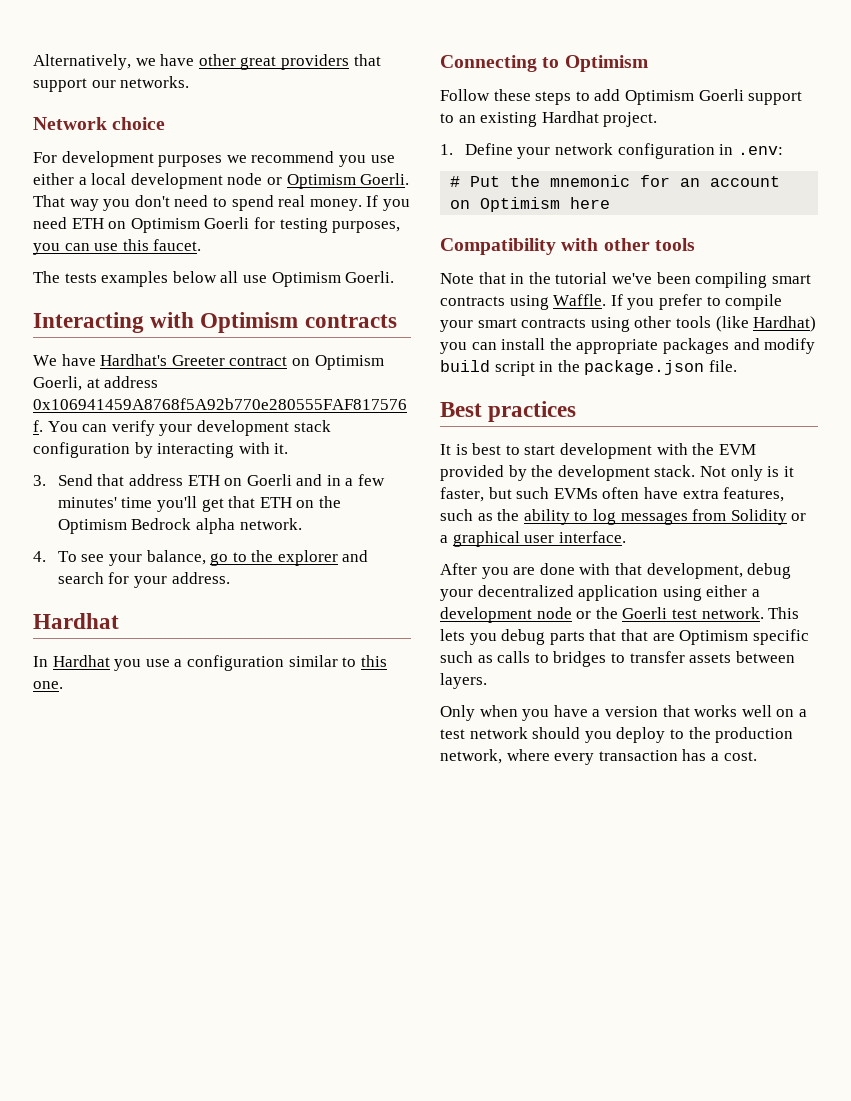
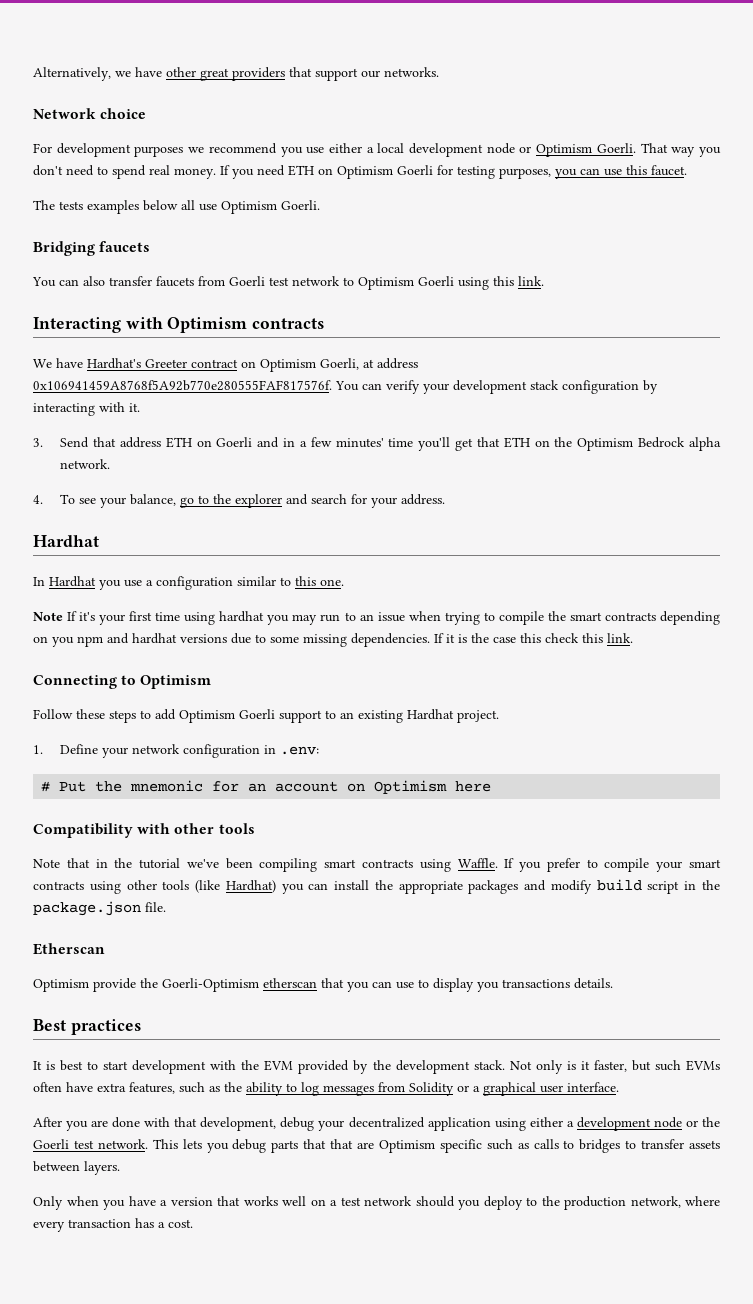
(395, 277) none -> [33,241,151,256] [32,276,544,290] // Bridging faucets // You can also transfer faucets from Goerli test network to Optimism Goerli using this link.
(63, 685) none -> [33,611,720,625] [33,633,633,647] // Note If it's your first time using hardhat you may run to an issue when trying to compile the smart contracts depending on you npm and hardhat versions due to some missing dependencies. If it is the case this check this link.
(737, 366) none -> [33,943,105,955] [33,978,613,992] // Etherscan // Optimism provide the Goerli-Optimism etherscan that you can use to display you transactions details.

